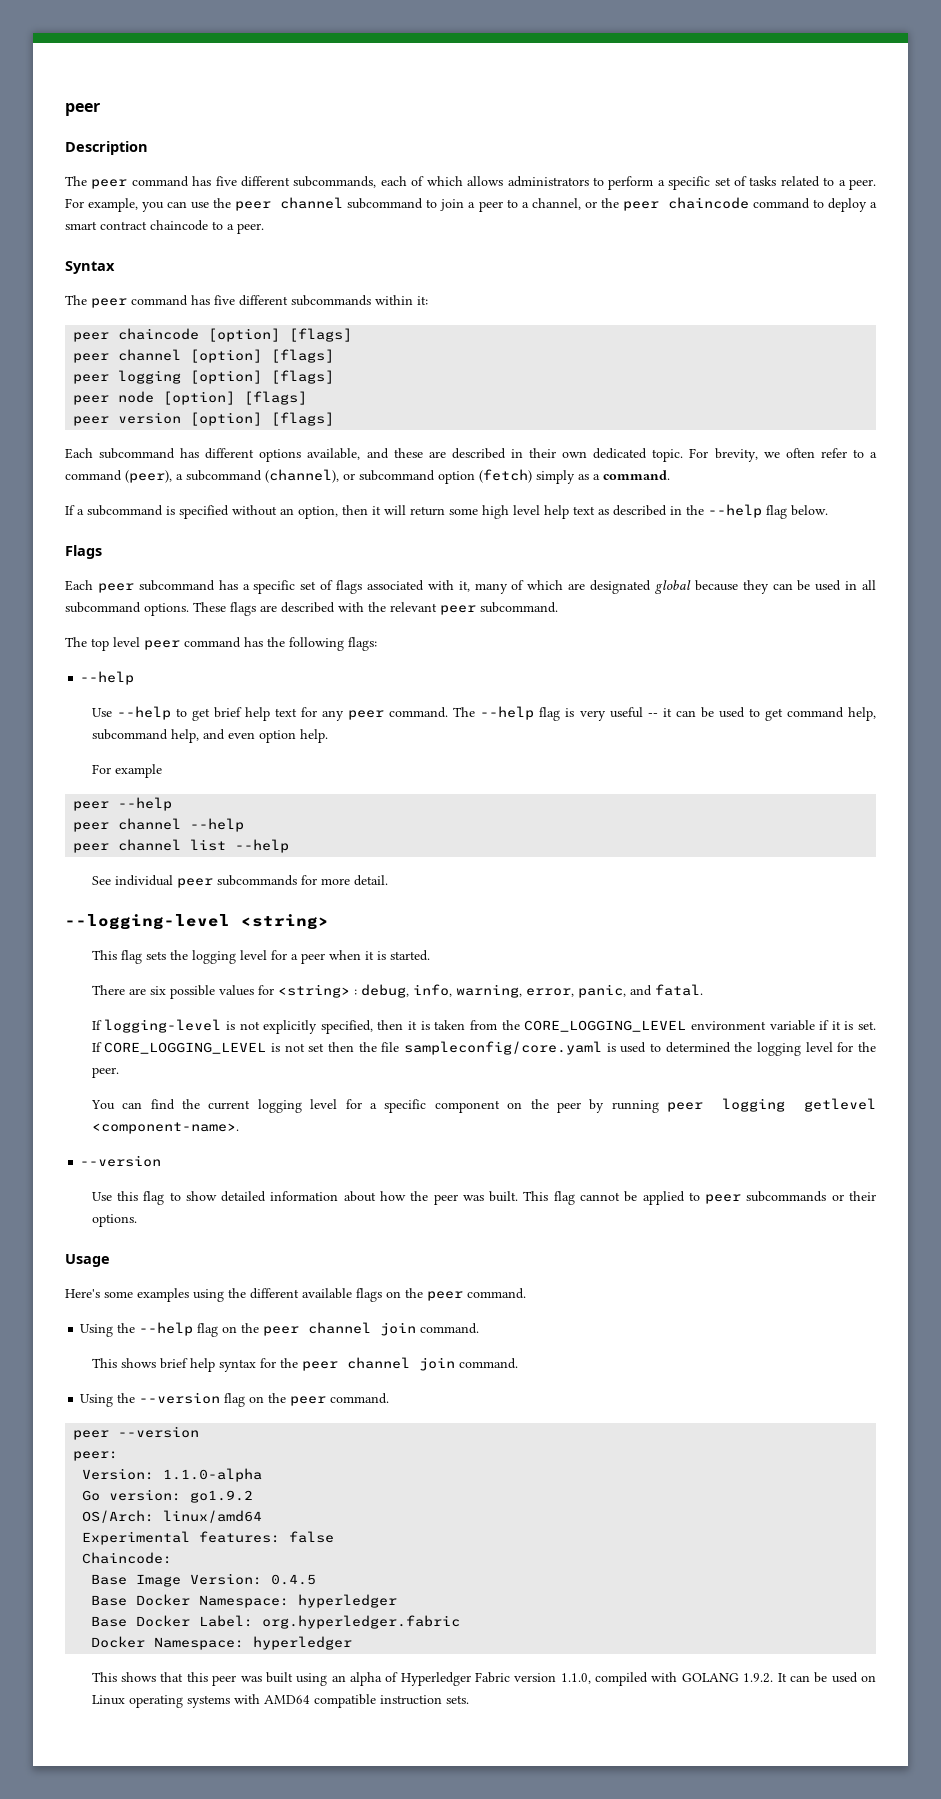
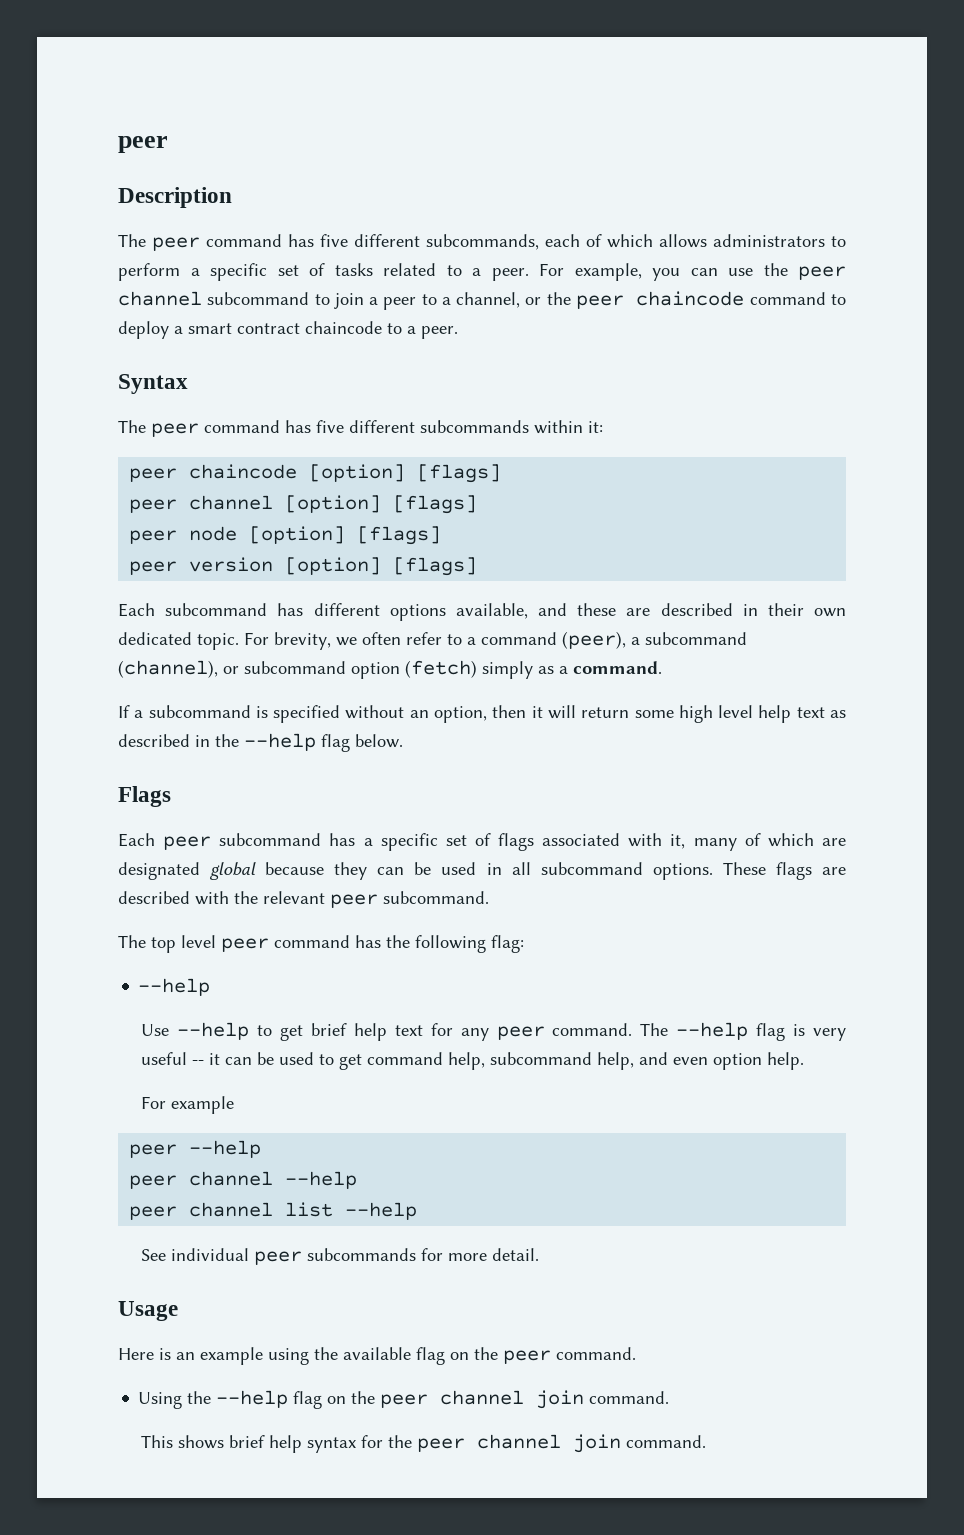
[73,370,335,384] // peer logging [option] [flags] -> (478, 504) none
[348,637,377,651] flags: -> [491,935,524,953] flag:
[65,914,329,930] [91,950,430,964] [91,984,703,999] [91,1019,877,1034] [91,1041,876,1056] [91,1067,119,1078] [90,1098,877,1113] [91,1122,239,1134] [80,1155,162,1167] [91,1191,877,1205] [91,1214,137,1227] [65,1254,110,1267] [65,1288,382,1302] --logging-level <string> // This flag sets the logging level for a peer when it is started. // There are six possible values for <string> : debug, info, warning, error, panic, and fatal. // If logging-level is not explicitly specified, then it is taken from the CORE_LOGGING_LEVEL environment variable if it is set. If CORE_LOGGING_LEVEL is not set then the file sampleconfig/core.yaml is used to determined the logging level for the peer. // You can find the current logging level for a specific component on the peer by running peer logging getlevel <component-name>. // --version // Use this flag to show detailed information about how the peer was built. This flag cannot be applied to peer subcommands or their options. // Usage // Here's some examples using the different available flags -> [118,1301,178,1321] [118,1347,445,1365] Usage // Here is an example using the available flag
[80,1392,390,1407] [73,1426,200,1440] [73,1451,119,1461] [82,1468,263,1482] [82,1489,254,1503] [82,1510,263,1523] [82,1531,335,1545] [82,1552,173,1564] [91,1573,317,1587] [91,1594,398,1608] [91,1615,461,1629] [91,1636,353,1650] [91,1672,876,1686] [91,1694,469,1708] // Using the --version flag on the peer command. // peer --version // peer: // Version: 1.1.0-alpha // Go version: go1.9.2 // OS/Arch: linux/amd64 // Experimental features: false // Chaincode: // Base Image Version: 0.4.5 // Base Docker Namespace: hyperledger // Base Docker Label: org.hyperledger.fabric // Docker Namespace: hyperledger // This shows that this peer was built using an alpha of Hyperledger Fabric version 1.1.0, compiled with GOLANG 1.9.2. It can be used on Linux operating systems with AMD64 compatible instruction sets. -> (707, 1441) none

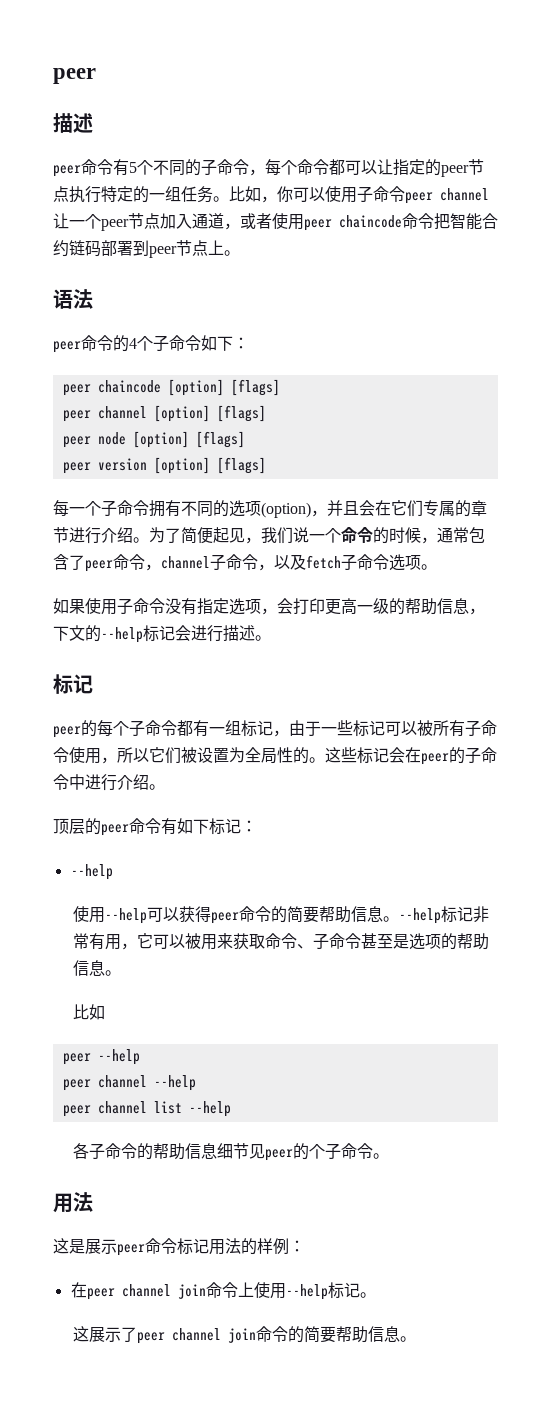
[118,187,232,208] [118,234,846,251] [118,263,846,281] [118,291,847,310] [118,321,458,339] [118,374,188,394] [118,420,603,437] Description // The peer command has five different subcommands, each of which allows administrators to perform a specific set of tasks related to a peer. For example, you can use the peer channel subcommand to join a peer to a channel, or the peer chaincode command to deploy a smart contract chaincode to a peer. // Syntax // The peer command has five different subcommands within it: -> [53,113,93,133] [53,159,484,177] [53,186,489,204] [53,213,498,231] [53,240,240,258] [53,289,93,309] [53,335,249,353] 描述 // peer命令有5个不同的子命令，每个命令都可以让指定的peer节点执行特定的一组任务。比如，你可以使用子命令peer channel让一个peer节点加入通道，或者使用peer chaincode命令把智能合约链码部署到peer节点上。 // 语法 // peer命令的4个子命令如下：
[118,603,846,621] [118,631,747,650] [118,660,662,679] [118,705,846,723] [118,733,403,752] [118,786,171,807] [118,833,846,851] [118,862,847,880] [118,891,489,908] [118,935,524,953] [138,978,211,996] [141,1022,847,1041] [141,1052,805,1070] [141,1096,235,1114] Each subcommand has different options available, and these are described in their own dedicated topic. For brevity, we often refer to a command (peer), a subcommand (channel), or subcommand option (fetch) simply as a command. // If a subcommand is specified without an option, then it will return some high level help text as described in the --help flag below. // Flags // Each peer subcommand has a specific set of flags associated with it, many of which are designated global because they can be used in all subcommand options. These flags are described with the relevant peer subcommand. // The top level peer command has the following flag: // --help // Use --help to get brief help text for any peer command. The --help flag is very useful -- it can be used to get command help, subcommand help, and even option help. // For example -> [53,500,487,518] [53,527,485,544] [53,554,437,572] [53,598,485,615] [53,625,271,643] [53,674,93,694] [53,720,497,738] [53,747,497,765] [53,774,165,791] [53,818,257,836] [70,864,113,880] [73,906,490,924] [73,933,490,950] [73,960,122,976] [73,1004,106,1020] 每一个子命令拥有不同的选项(option)，并且会在它们专属的章节进行介绍。为了简便起见，我们说一个命令的时候，通常包含了peer命令，channel子命令，以及fetch子命令选项。 // 如果使用子命令没有指定选项，会打印更高一级的帮助信息，下文的--help标记会进行描述。 // 标记 // peer的每个子命令都有一组标记，由于一些标记可以被所有子命令使用，所以它们被设置为全局性的。这些标记会在peer的子命令中进行介绍。 // 顶层的peer命令有如下标记： // --help // 使用--help可以获得peer命令的简要帮助信息。--help标记非常有用，它可以被用来获取命令、子命令甚至是选项的帮助信息。 // 比如
[141,1248,540,1265] [118,1301,178,1321] [118,1347,636,1365] [138,1390,670,1409] [141,1434,707,1453] See individual peer subcommands for more detail. // Usage // Here is an example using the available flag on the peer command. // Using the --help flag on the peer channel join command. // This shows brief help syntax for the peer channel join command. -> [73,1143,390,1161] [53,1192,93,1213] [53,1238,305,1256] [70,1282,376,1300] [73,1326,417,1344] 各子命令的帮助信息细节见peer的个子命令。 // 用法 // 这是展示peer命令标记用法的样例： // 在peer channel join命令上使用--help标记。 // 这展示了peer channel join命令的简要帮助信息。

